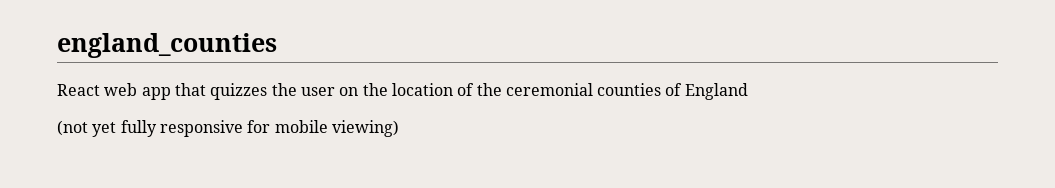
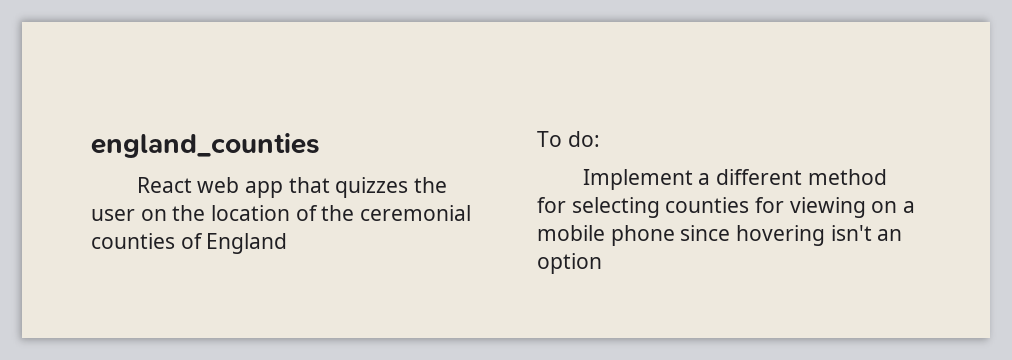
[57,120,399,137] (not yet fully responsive for mobile viewing) -> [537,131,600,147] [582,169,887,190] [537,197,916,218] [537,225,903,246] [537,253,602,274] To do: // Implement a different method for selecting counties for viewing on a mobile phone since hovering isn't an option

